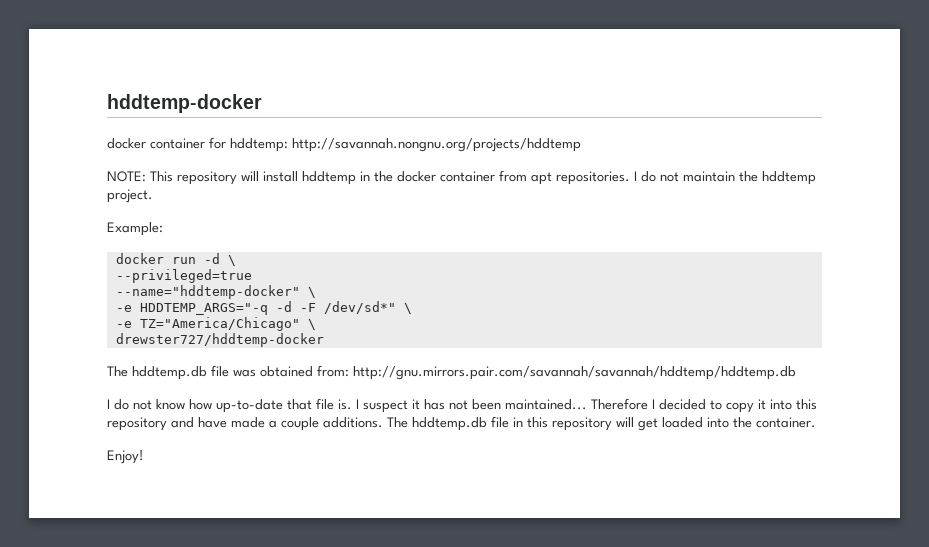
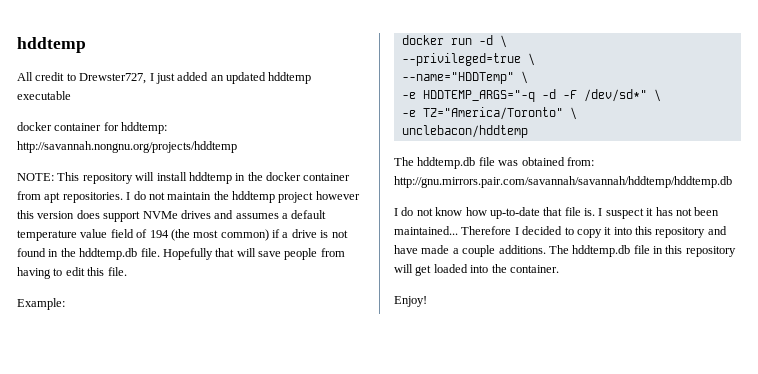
[107,94,262,113] hddtemp-docker -> [17,37,86,53] [17,72,312,84] [17,91,71,100] hddtemp // All credit to Drewster727, I just added an updated hddtemp executable
[107,189,153,203] project. -> [278,191,360,203] [17,210,327,222] [17,229,348,241] [17,248,345,260] [17,267,127,279] project however this version does support NVMe drives and assumes a default temperature value field of 194 (the most common) if a drive is not found in the hddtemp.db file. Hopefully that will save people from having to edit this file.
[115,285,300,299] // --name="hddtemp-docker" -> [527,53,535,66] [401,72,514,84] \ // --name="HDDTemp"
[139,317,316,331] [115,333,324,347] TZ="America/Chicago" \ // drewster727/hddtemp-docker -> [422,107,577,120] [401,125,528,138] TZ="America/Toronto" \ // unclebacon/hddtemp

